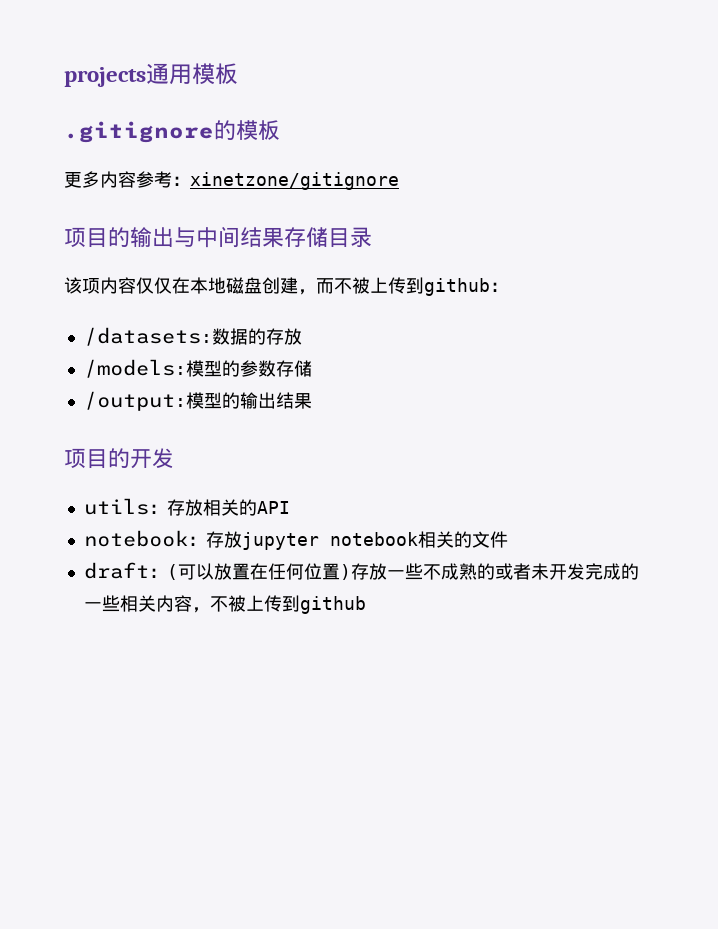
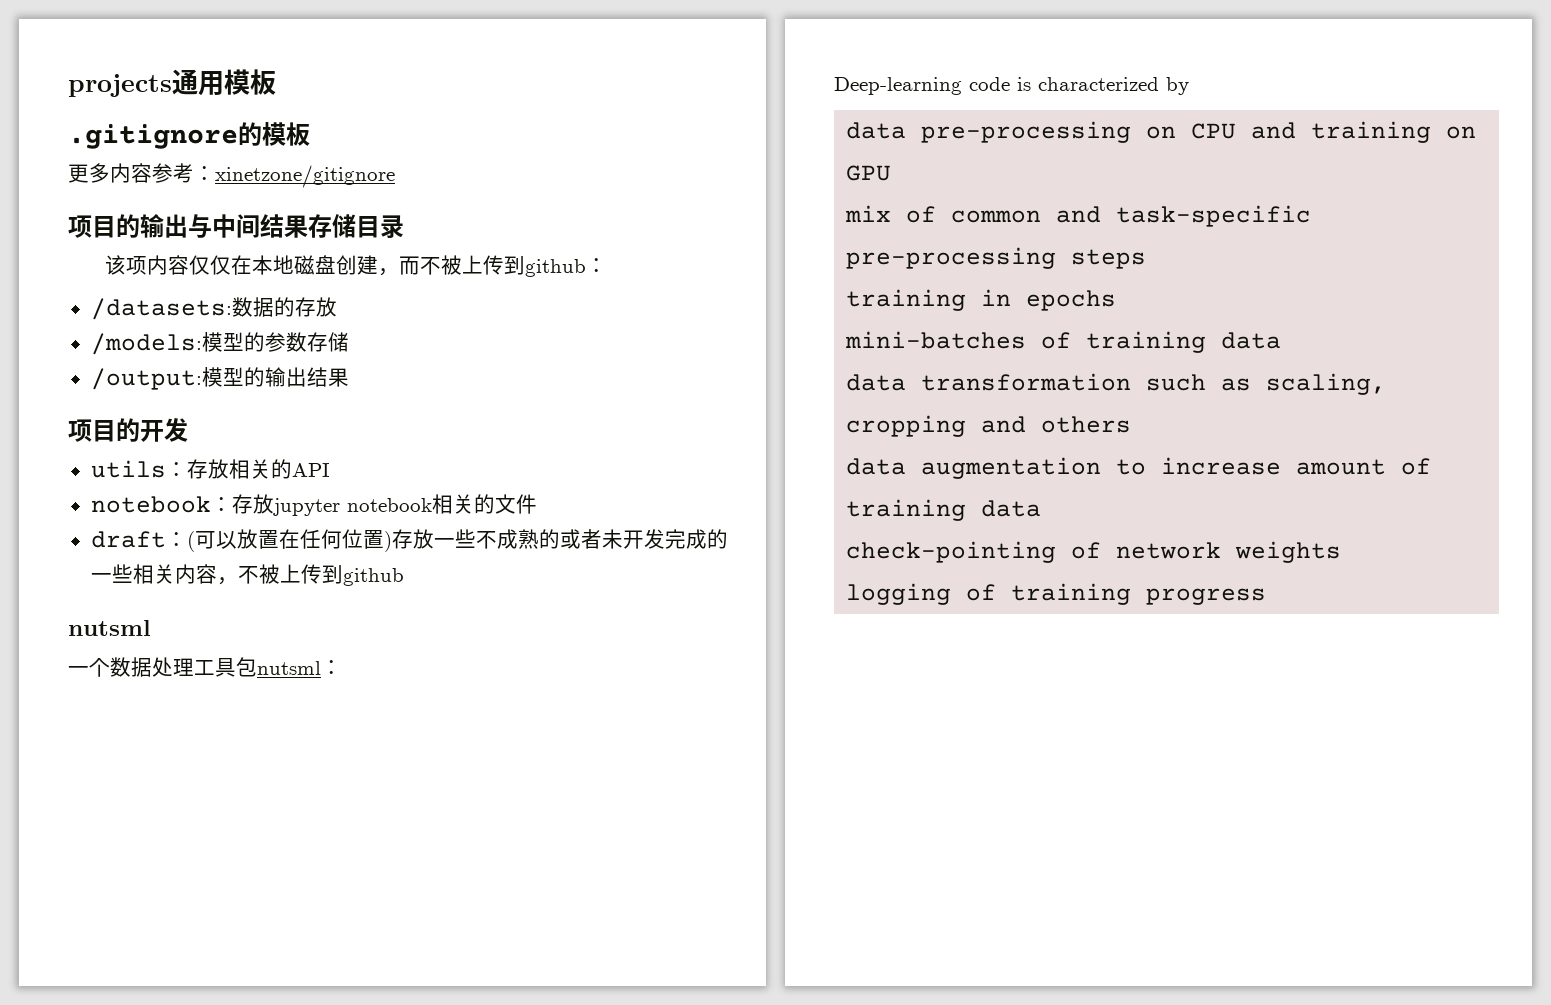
(366, 605) none -> [68,620,151,636] [68,657,342,677] [834,77,1189,95] [846,121,1477,143] [846,165,892,181] [845,205,1312,227] [846,247,1147,269] [846,289,1117,311] [845,331,1282,353] [846,373,1387,395] [846,415,1132,437] [846,457,1432,479] [846,499,1042,521] [846,541,1342,563] [846,583,1267,605] // nutsml // 一个数据处理工具包nutsml： // Deep-learning code is characterized by // data pre-processing on CPU and training on GPU // mix of common and task-specific pre-processing steps // training in epochs // mini-batches of training data // data transformation such as scaling, cropping and others // data augmentation to increase amount of training data // check-pointing of network weights // logging of training progress

